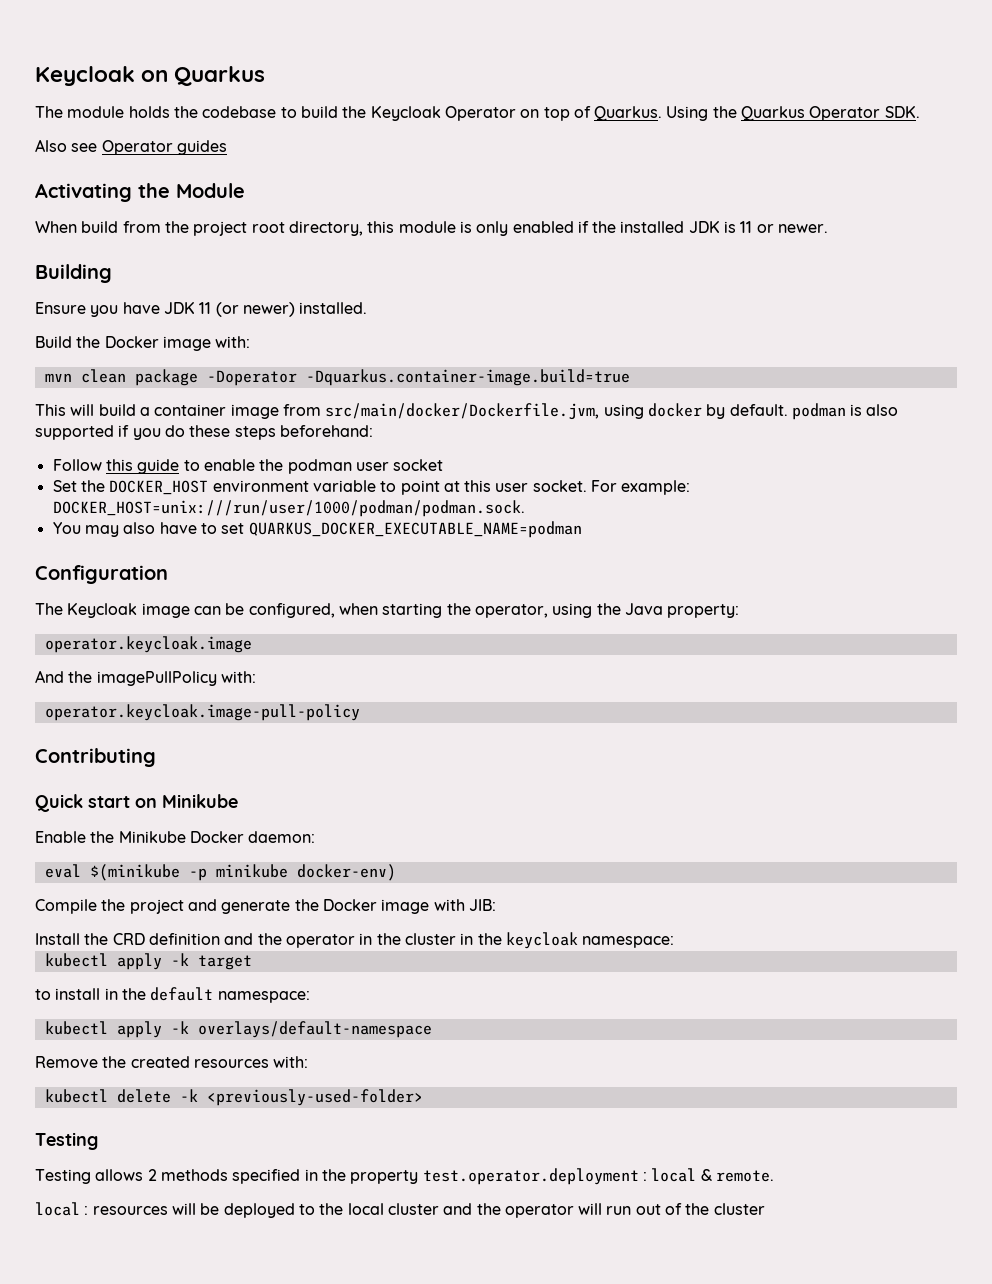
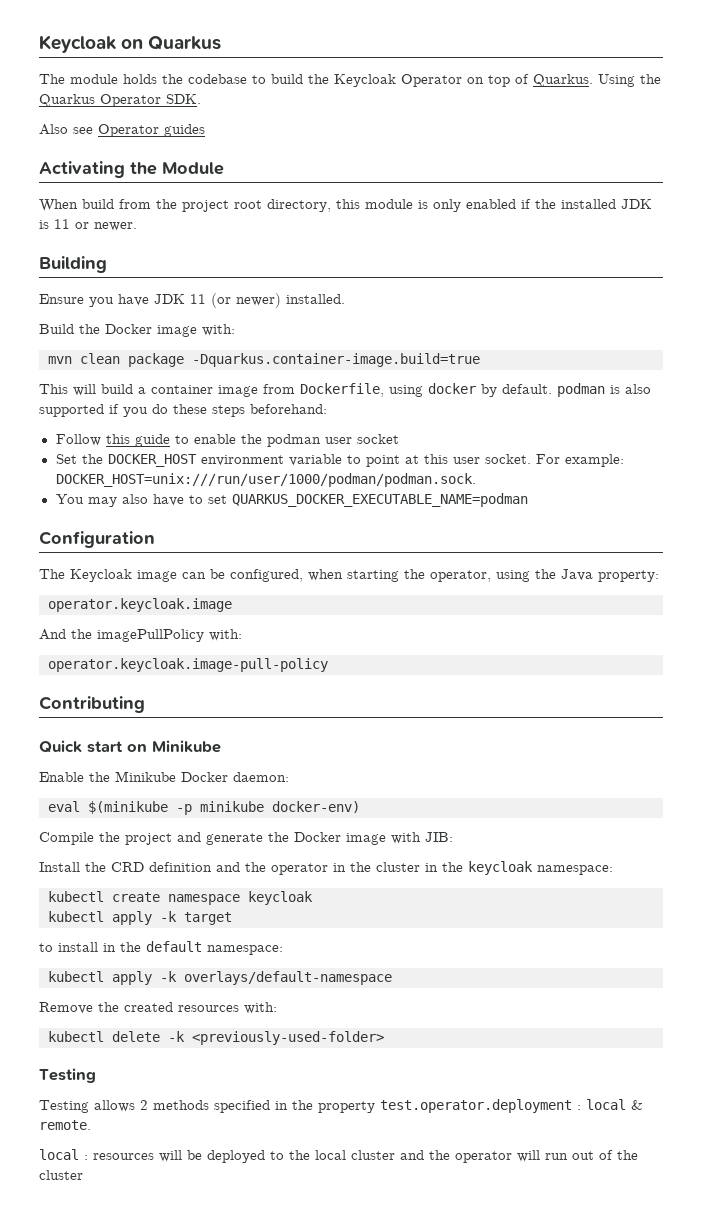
[206,370,297,386] -Doperator -> (184, 360) none
[325,403,600,420] src/main/docker/Dockerfile.jvm, -> [300,383,384,397] Dockerfile,
(675, 942) none -> [48,891,313,905] // kubectl create namespace keycloak

